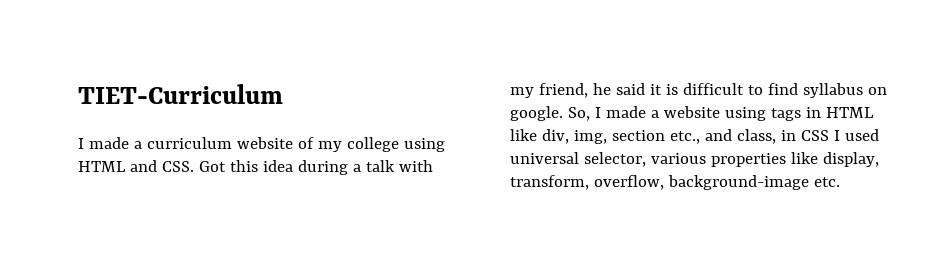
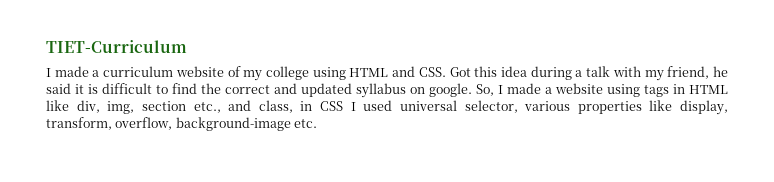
(798, 89) none -> [201,83,352,97] the correct and updated

